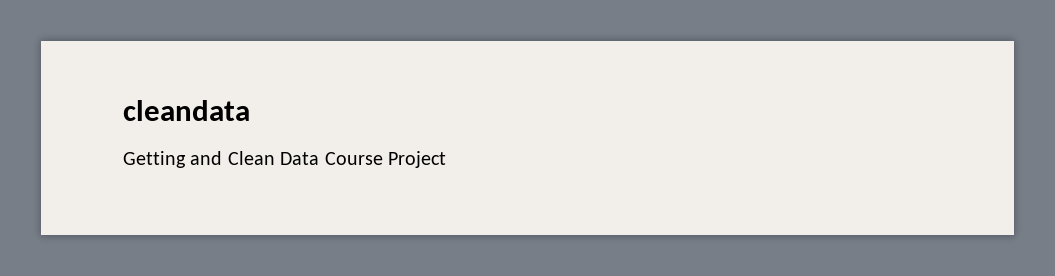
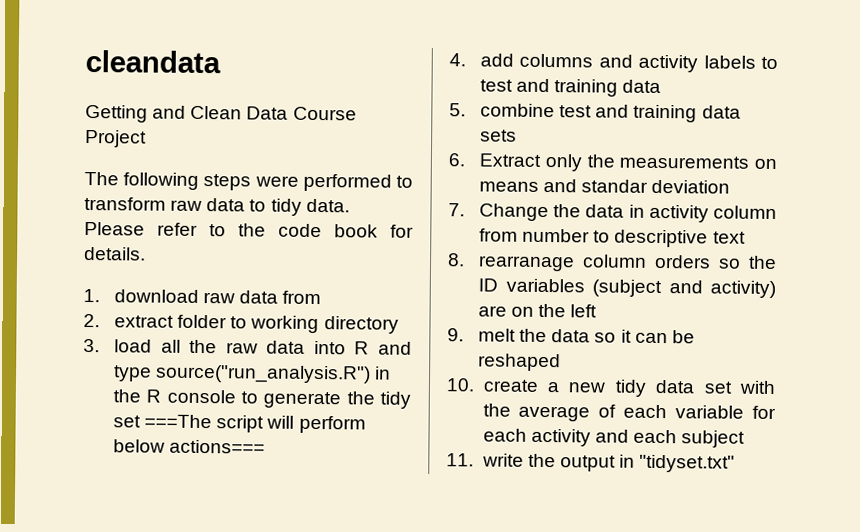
(446, 159) none -> [84,171,414,192] [84,196,350,216] [84,221,414,238] [84,246,146,261] [83,288,322,305] [83,313,399,334] [83,338,412,355] [113,364,392,384] [113,389,411,409] [113,414,366,434] [113,439,266,454] [449,53,778,73] [480,78,662,97] [449,103,741,123] [480,129,518,142] [448,153,777,172] [479,178,731,194] [448,203,777,223] [479,228,746,248] [447,253,777,272] [478,278,776,299] [478,303,598,318] [447,328,695,344] [478,353,562,372] [446,378,776,397] [482,403,776,422] [482,428,746,448] [446,453,736,473] // The following steps were performed to transform raw data to tidy data. Please refer to the code book for details. // 1. download raw data from // 2. extract folder to working directory // 3. load all the raw data into R and type source("run_analysis.R") in the R console to generate the tidy set ===The script will perform below actions=== // 4. add columns and activity labels to test and training data // 5. combine test and training data sets // 6. Extract only the measurements on means and standar deviation // 7. Change the data in activity column from number to descriptive text // 8. rearranage column orders so the ID variables (subject and activity) are on the left // 9. melt the data so it can be reshaped // 10. create a new tidy data set with the average of each variable for each activity and each subject // 11. write the output in "tidyset.txt"

